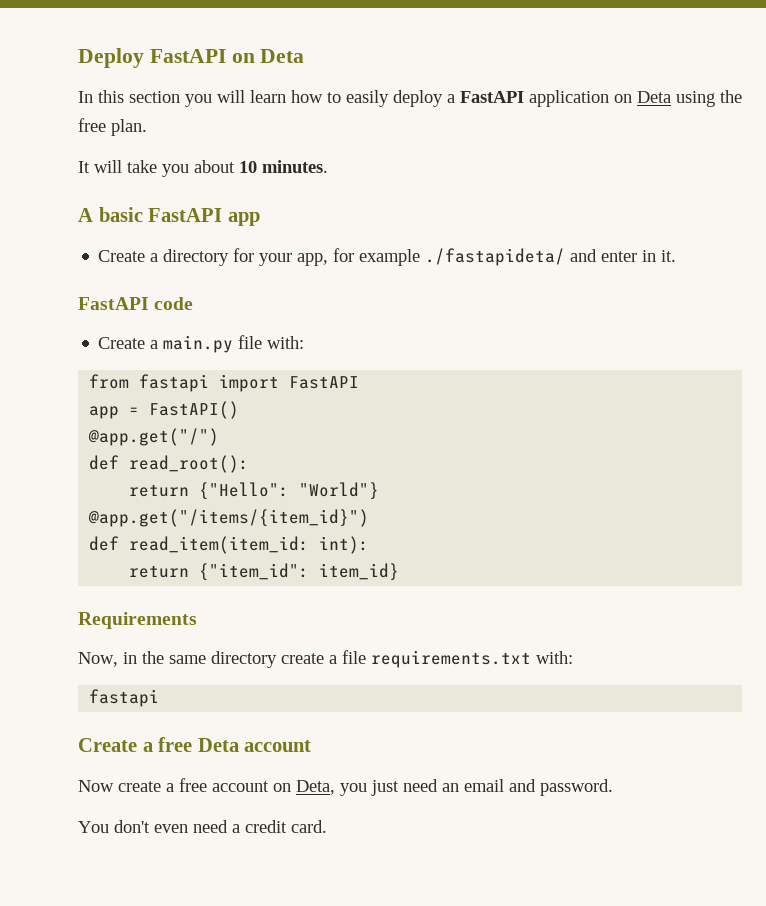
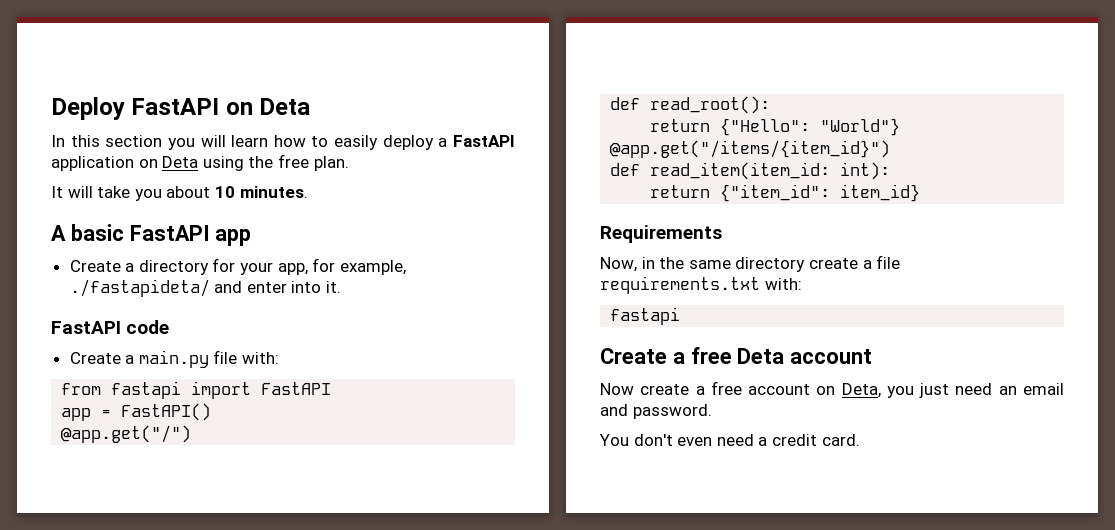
[359,249,421,266] example -> [339,260,406,275] example,
[642,250,657,262] in -> [291,281,322,293] into

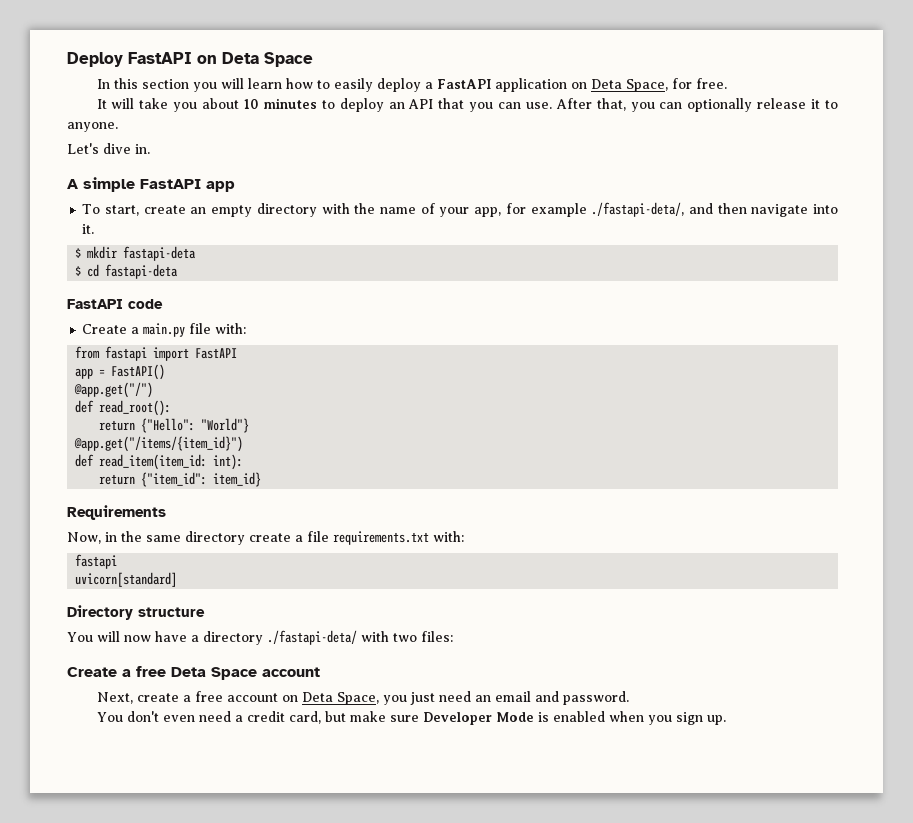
(311, 106) none -> [264,52,313,67] Space
[202,154,349,171] using the free plan. -> [625,78,727,92] Space, for free.
[239,186,308,198] minutes. -> [262,98,839,112] [67,122,118,132] [67,143,150,154] minutes to deploy an API that you can use. After that, you can optionally release it to anyone. // Let's dive in.
[70,224,124,241] basic -> [83,177,135,192] simple
[69,258,406,275] [69,279,342,297] Create a directory for your app, for example, ./fastapideta/ and enter into it. -> [82,202,839,217] [82,224,95,234] [75,246,197,261] [75,264,179,279] To start, create an empty directory with the name of your app, for example ./fastapi-deta/, and then navigate into it. // $ mkdir fastapi-deta // $ cd fastapi-deta
(681, 316) none -> [75,572,178,587] [67,605,205,620] [67,630,453,645] // uvicorn[standard] // Directory structure // You will now have a directory ./fastapi-deta/ with two files:
(785, 356) none -> [211,667,257,680] Space
[600,383,634,395] Now -> [96,692,133,704] Next,
[841,383,881,398] Deta, -> [301,692,379,705] Deta Space,
[821,434,860,446] card. -> [288,711,726,725] card, but make sure Developer Mode is enabled when you sign up.

